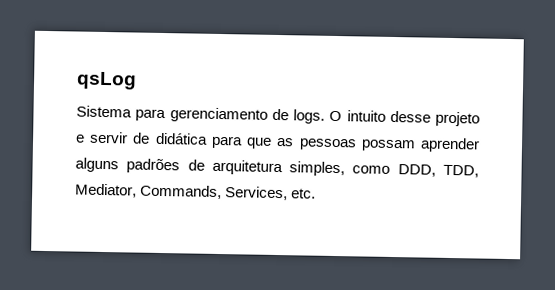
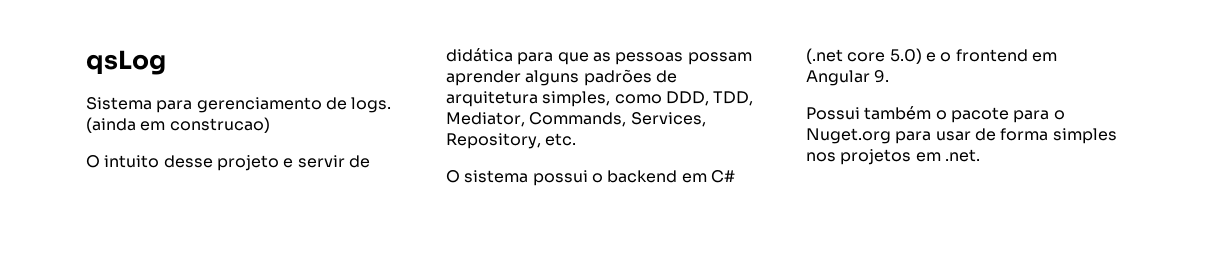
(325, 116) none -> [86,117,270,133] (ainda em construcao) //
(289, 193) none -> [446,133,541,149] Repository,
(317, 193) none -> [446,170,735,186] [806,48,1057,64] [806,70,890,86] [806,106,1065,123] [806,128,1117,144] [806,149,980,165] // O sistema possui o backend em C# (.net core 5.0) e o frontend em Angular 9. // Possui também o pacote para o Nuget.org para usar de forma simples nos projetos em .net.

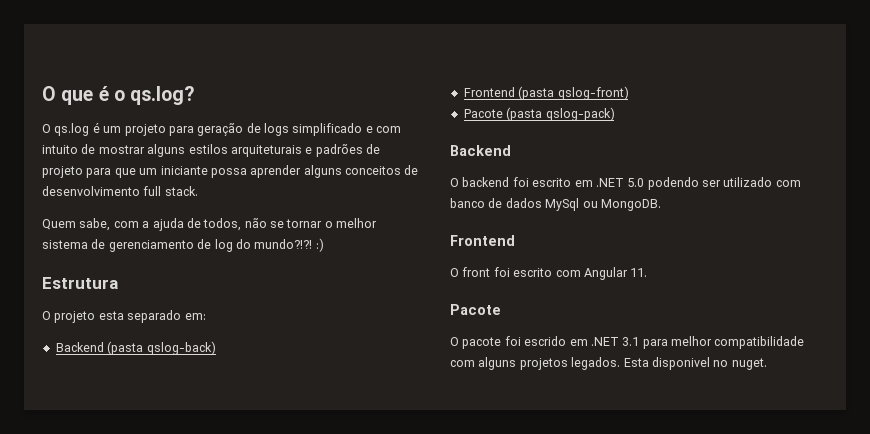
[86,50,166,75] [86,97,392,113] [86,117,270,133] [86,155,370,171] [446,48,752,65] [446,69,677,86] [446,91,754,107] [446,112,706,127] [446,133,577,149] [446,170,735,186] [806,48,1057,64] [806,70,890,86] [806,106,1065,123] [806,128,1117,144] [806,149,980,165] qsLog // Sistema para gerenciamento de logs. (ainda em construcao) // O intuito desse projeto e servir de didática para que as pessoas possam aprender alguns padrões de arquitetura simples, como DDD, TDD, Mediator, Commands, Services, Repository, etc. // O sistema possui o backend em C# (.net core 5.0) e o frontend em Angular 9. // Possui também o pacote para o Nuget.org para usar de forma simples nos projetos em .net. -> [42,86,195,105] [42,122,402,136] [42,144,380,157] [42,165,419,178] [42,186,198,196] [42,218,378,231] [42,238,324,252] [42,277,118,289] [42,310,206,323] [55,341,216,355] [463,86,629,100] [463,107,615,121] [450,145,511,156] [450,177,801,190] [450,198,661,211] [450,235,515,246] [450,267,648,280] [450,304,501,315] [450,336,805,349] [450,357,767,370] O que é o qs.log? // O qs.log é um projeto para geração de logs simplificado e com intuito de mostrar alguns estilos arquiteturais e padrões de projeto para que um iniciante possa aprender alguns conceitos de desenvolvimento full stack. // Quem sabe, com a ajuda de todos, não se tornar o melhor sistema de gerenciamento de log do mundo?!?! :) // Estrutura // O projeto esta separado em: // Backend (pasta qslog-back) // Frontend (pasta qslog-front) // Pacote (pasta qslog-pack) // Backend // O backend foi escrito em .NET 5.0 podendo ser utilizado com banco de dados MySql ou MongoDB. // Frontend // O front foi escrito com Angular 11. // Pacote // O pacote foi escrido em .NET 3.1 para melhor compatibilidade com alguns projetos legados. Esta disponivel no nuget.

